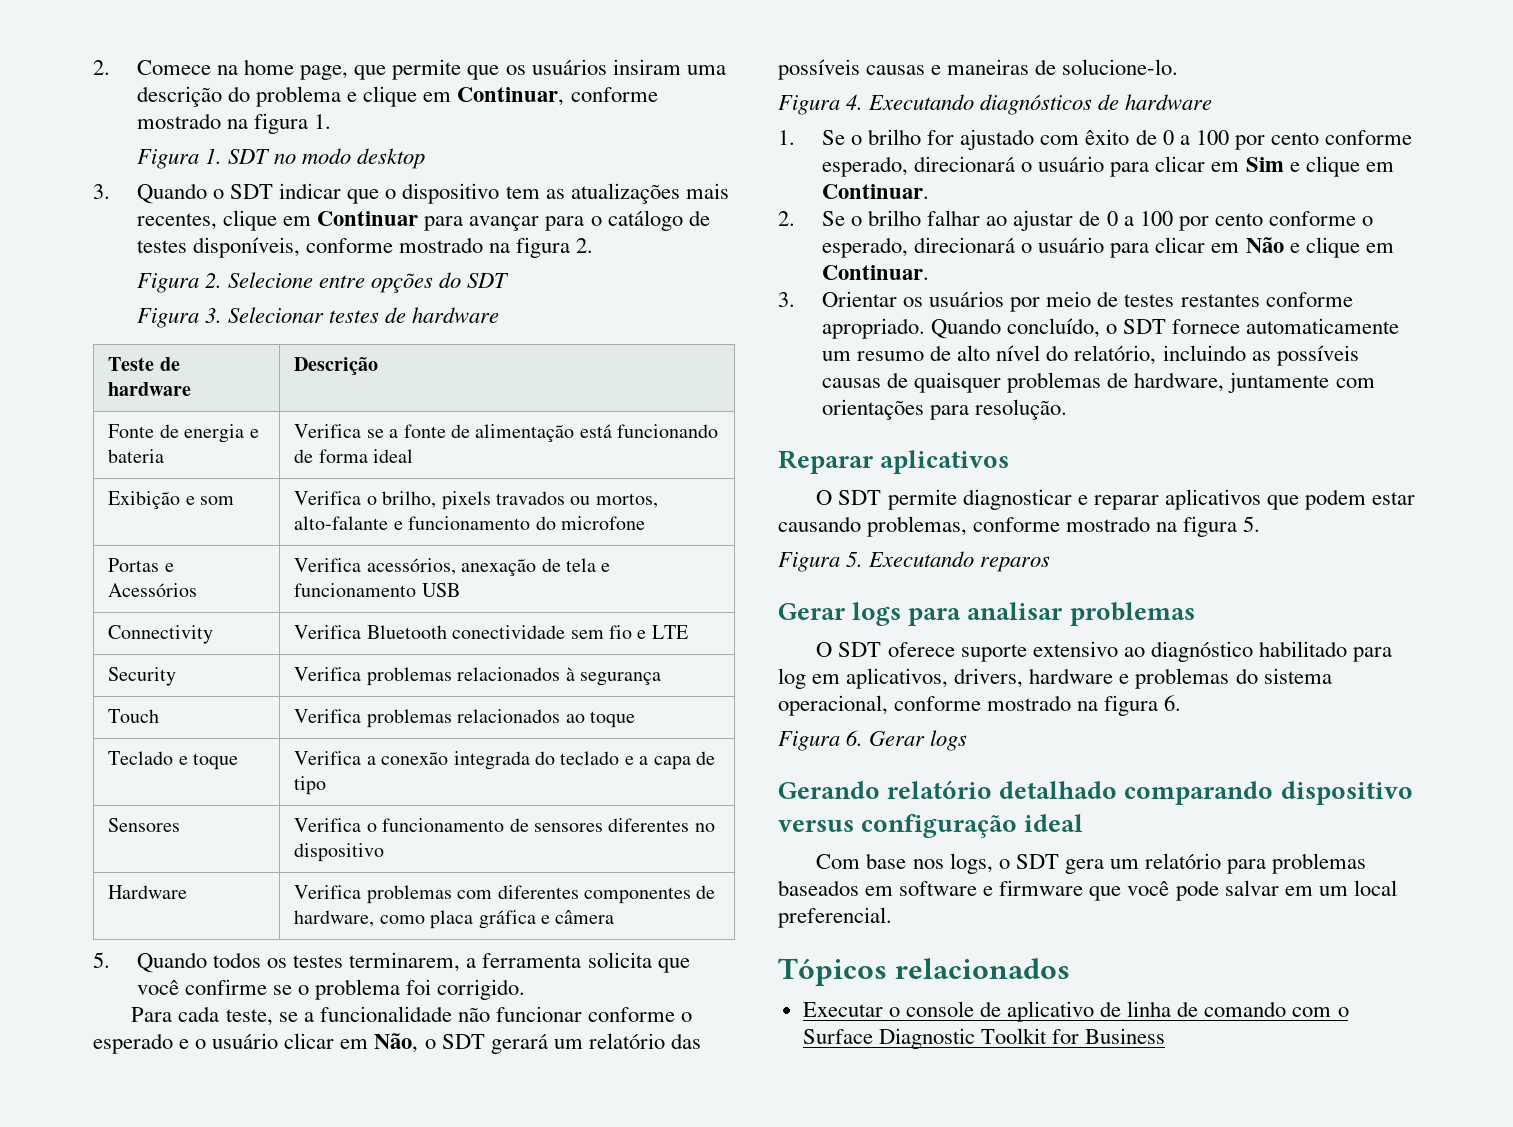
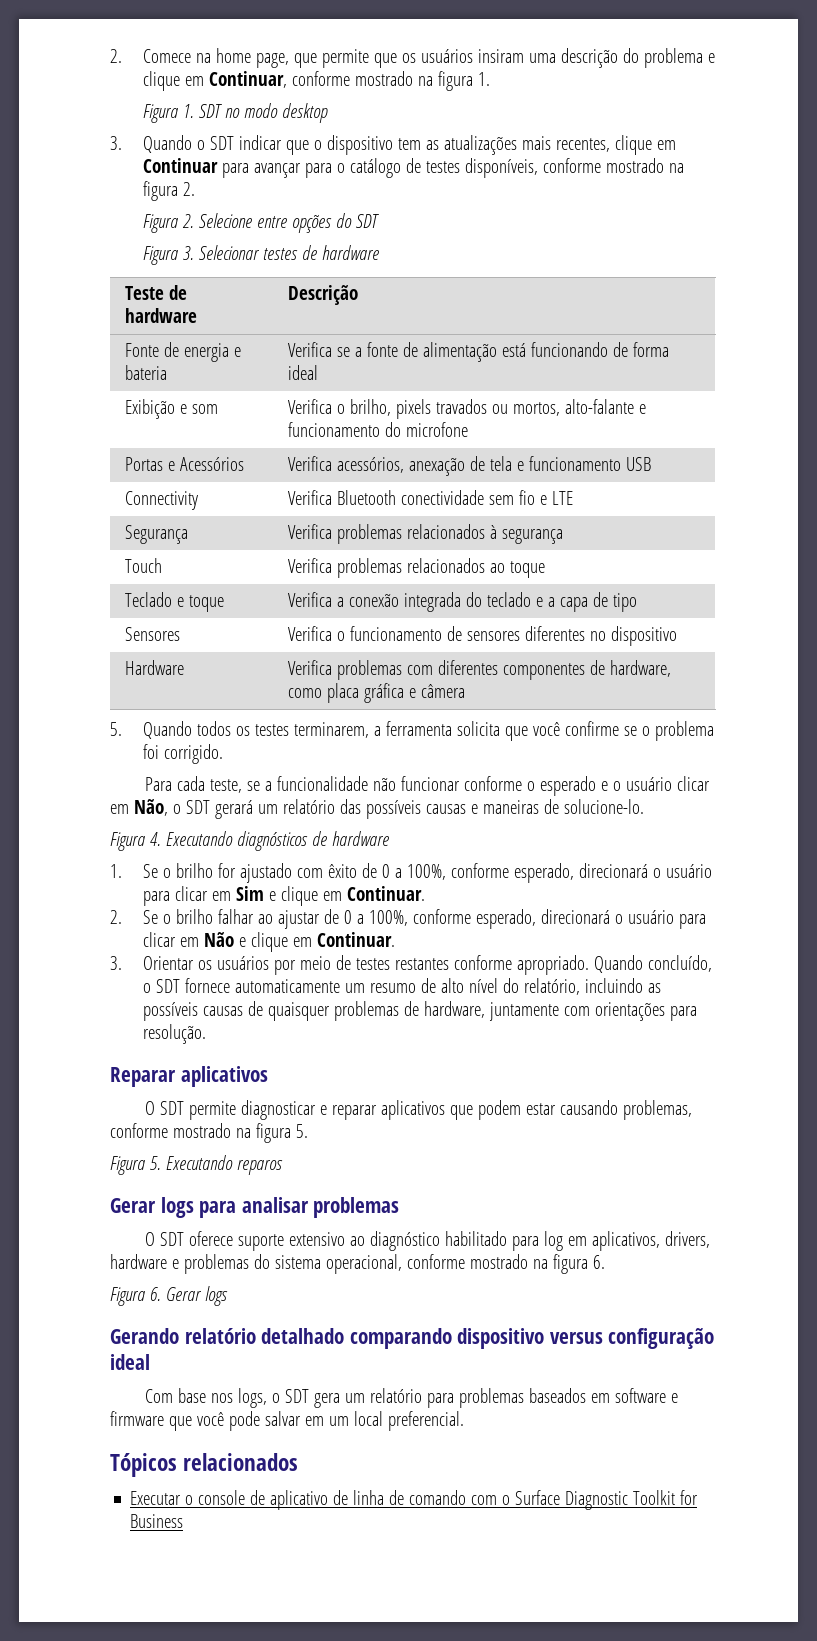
[108,667,177,686] Security -> [124,525,188,544] Segurança
[1195,130,1319,150] 100 por cento -> [406,864,446,880] 100%,
[1139,211,1374,231] 100 por cento conforme o -> [368,909,471,926] 100%, conforme

